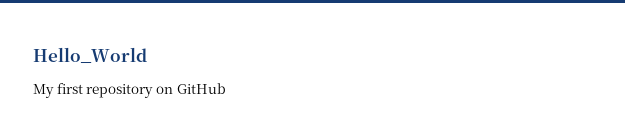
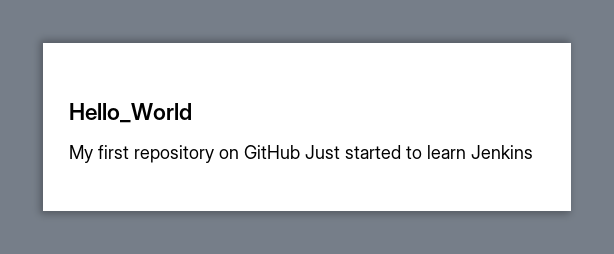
(226, 88) none -> [305,145,533,159] Just started to learn Jenkins

